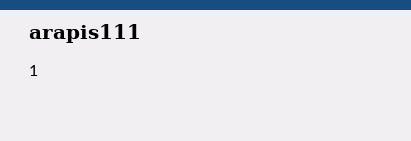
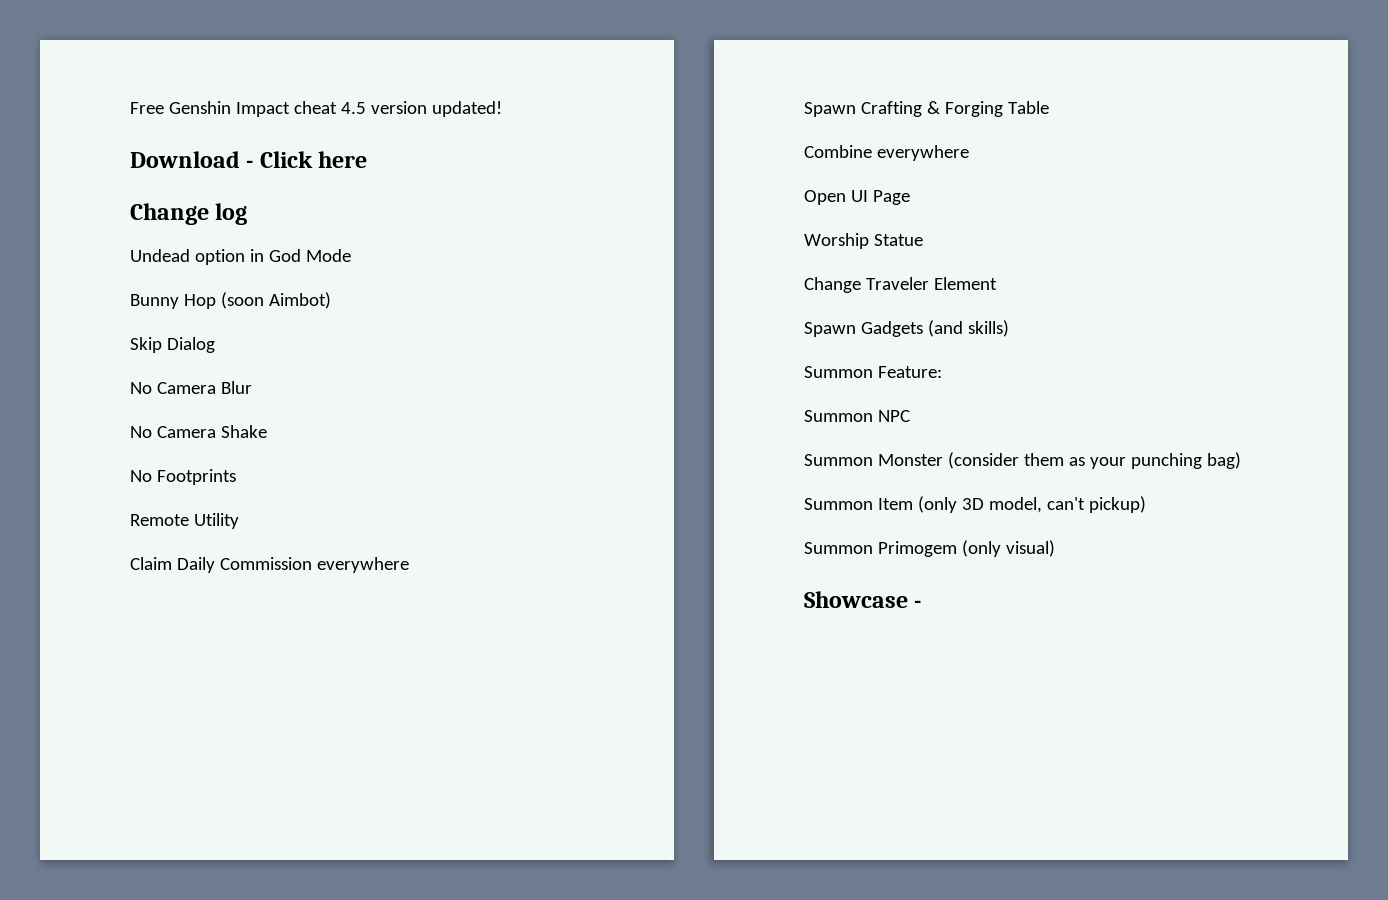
[29,24,141,43] [29,65,38,76] arapis111 // 1 -> [130,101,502,117] [130,151,368,168] [130,203,248,225] [130,249,351,265] [130,292,331,309] [130,337,215,353] [130,381,252,394] [130,425,267,438] [130,469,236,485] [130,513,239,529] [130,557,409,573] [804,101,1049,117] [804,145,969,161] [804,190,910,205] [804,233,923,249] [804,277,997,293] [804,320,1009,337] [804,366,942,378] [804,410,910,422] [804,452,1241,469] [804,496,1146,513] [804,540,1055,557] [804,591,922,608] Free Genshin Impact cheat 4.5 version updated! // Download - Click here // Change log // Undead option in God Mode // Bunny Hop (soon Aimbot) // Skip Dialog // No Camera Blur // No Camera Shake // No Footprints // Remote Utility // Claim Daily Commission everywhere // Spawn Crafting & Forging Table // Combine everywhere // Open UI Page // Worship Statue // Change Traveler Element // Spawn Gadgets (and skills) // Summon Feature: // Summon NPC // Summon Monster (consider them as your punching bag) // Summon Item (only 3D model, can't pickup) // Summon Primogem (only visual) // Showcase -

